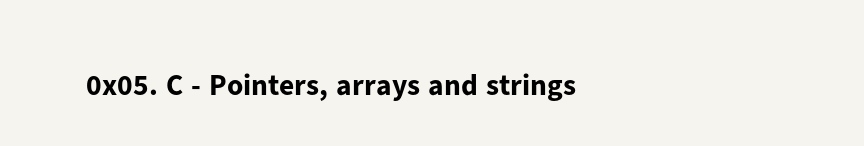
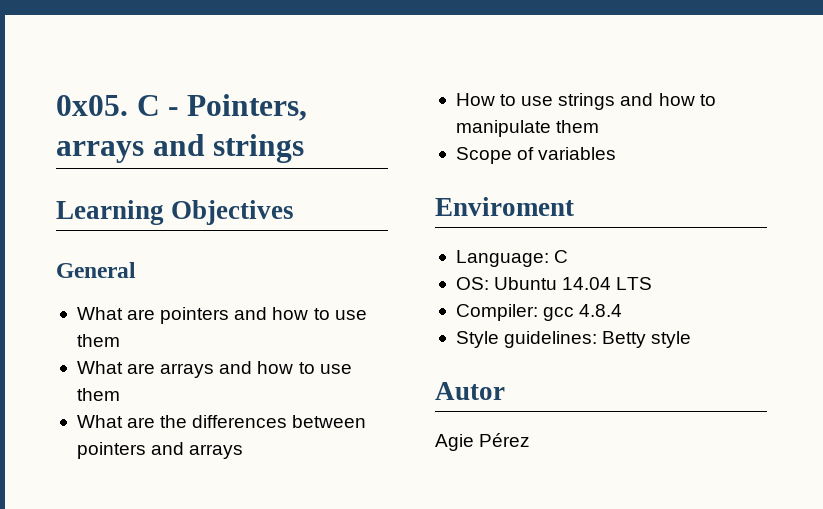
(576, 87) none -> [56,200,295,225] [56,262,136,278] [76,307,367,324] [76,334,120,347] [76,361,352,378] [76,388,120,401] [76,415,367,428] [76,442,244,459] [455,93,716,110] [455,120,600,137] [455,147,617,164] [435,197,574,216] [455,250,569,267] [455,277,653,290] [455,304,623,321] [455,331,692,348] [435,382,505,400] [435,433,531,451] // Learning Objectives // General // What are pointers and how to use them // What are arrays and how to use them // What are the differences between pointers and arrays // How to use strings and how to manipulate them // Scope of variables // Enviroment // Language: C // OS: Ubuntu 14.04 LTS // Compiler: gcc 4.8.4 // Style guidelines: Betty style // Autor // Agie Pérez

